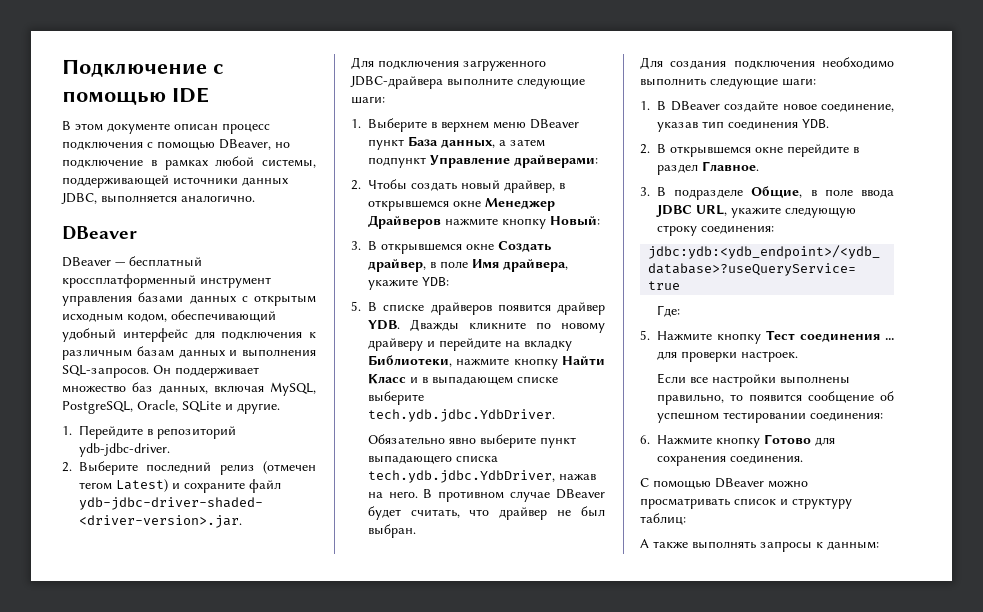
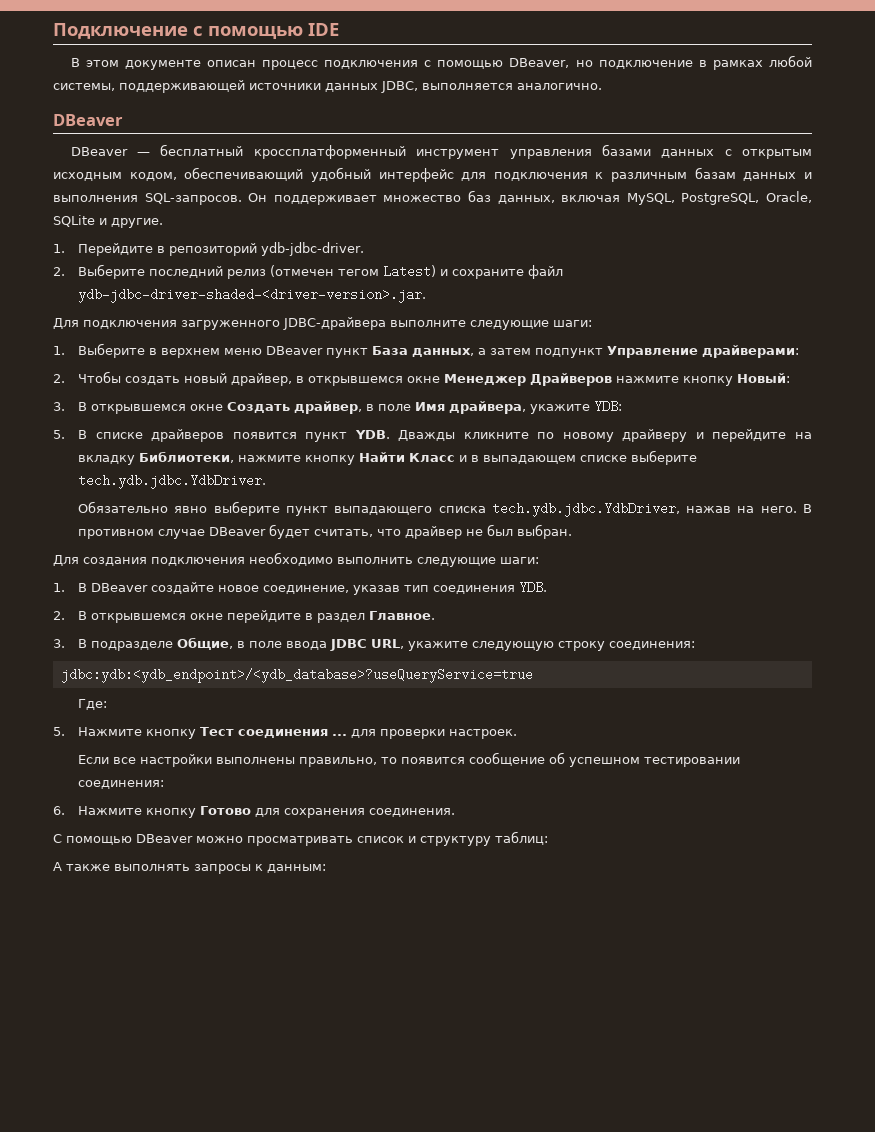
[557,302,605,315] драйвер -> [305,432,348,442] пункт

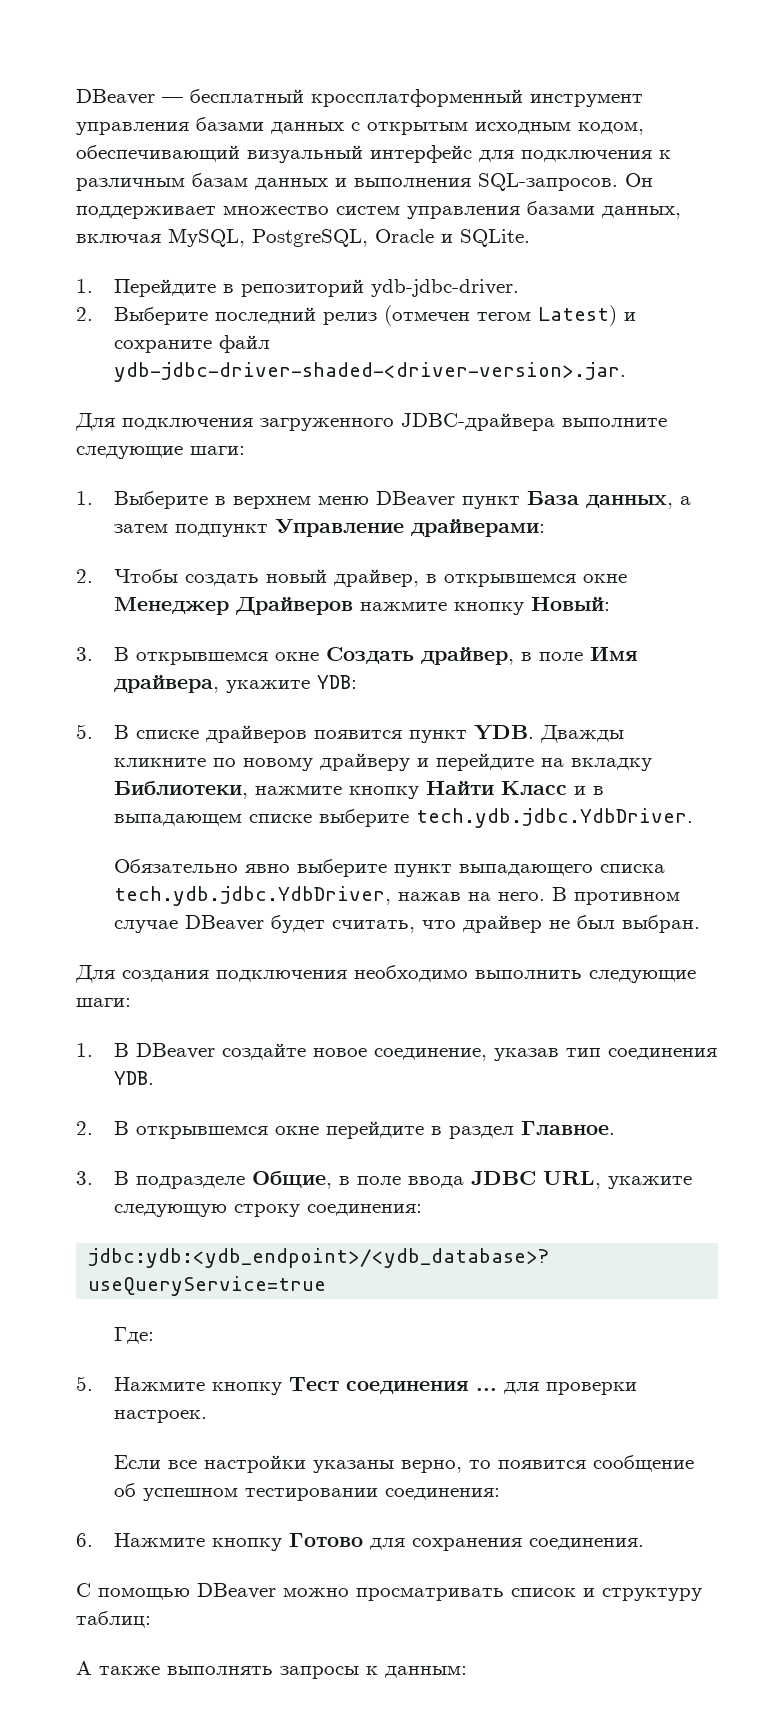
[53,23,339,40] [70,55,812,70] [53,80,602,93] [53,114,123,126] Подключение с помощью IDE // В этом документе описан процесс подключения с помощью DBeaver, но подключение в рамках любой системы, поддерживающей источники данных JDBC, выполняется аналогично. // DBeaver // -> (76, 97) none
[310,167,371,182] удобный -> [247,145,363,163] визуальный
[468,190,491,202] баз -> [336,201,595,219] систем управления базами
[766,191,813,203] [53,215,163,228] Oracle, SQLite и другие. -> [375,229,530,247] Oracle и SQLite.
[215,757,377,767] выполнены правильно, -> [313,1460,463,1473] указаны верно,

